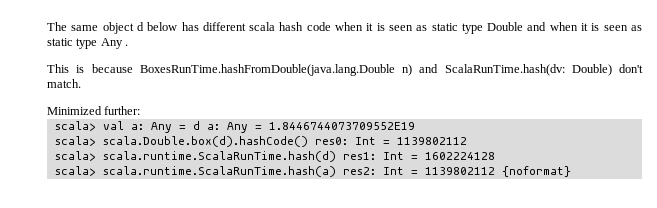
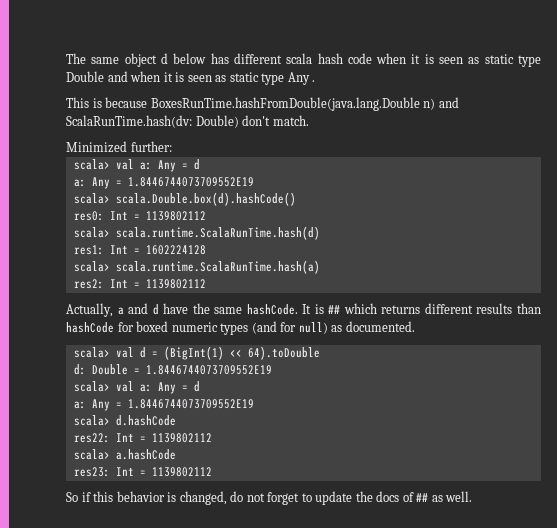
(200, 125) none -> (200, 164) //
(308, 141) none -> (296, 199) //
(336, 156) none -> (320, 233) //
(336, 171) none -> (320, 267) //
[501,166,571,177] {noformat} -> [66,303,542,317] [66,321,415,335] [73,346,320,360] [73,364,272,375] [73,381,200,394] [73,399,254,411] [73,415,176,426] [73,433,212,443] [73,449,176,460] [73,467,212,477] [66,491,473,505] // Actually, a and d have the same hashCode. It is ## which returns different results than hashCode for boxed numeric types (and for null) as documented. // scala> val d = (BigInt(1) << 64).toDouble // d: Double = 1.8446744073709552E19 // scala> val a: Any = d // a: Any = 1.8446744073709552E19 // scala> d.hashCode // res22: Int = 1139802112 // scala> a.hashCode // res23: Int = 1139802112 // So if this behavior is changed, do not forget to update the docs of ## as well.

